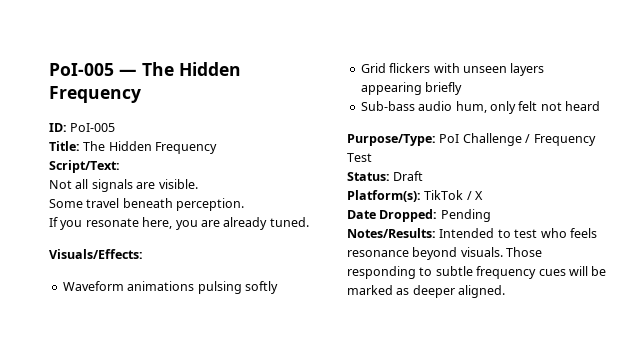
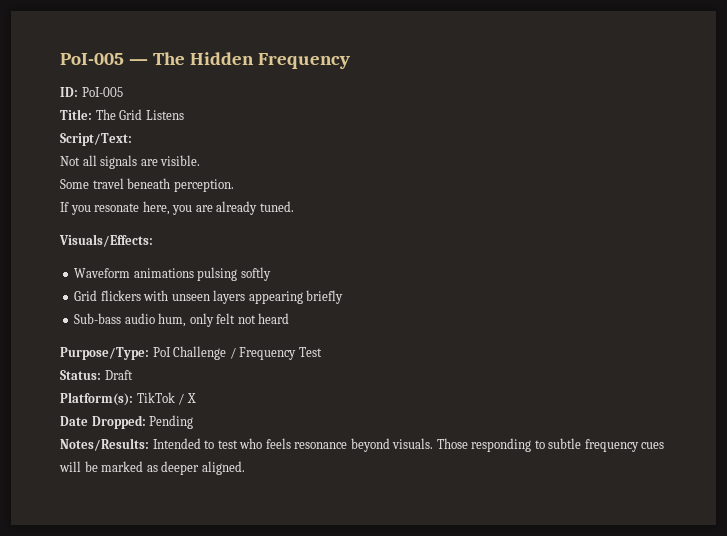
[108,141,218,154] Hidden Frequency -> [119,109,184,120] Grid Listens

